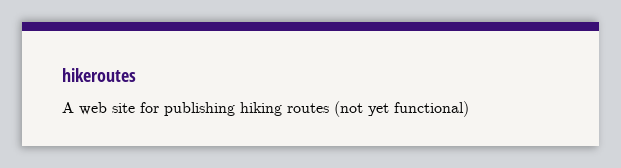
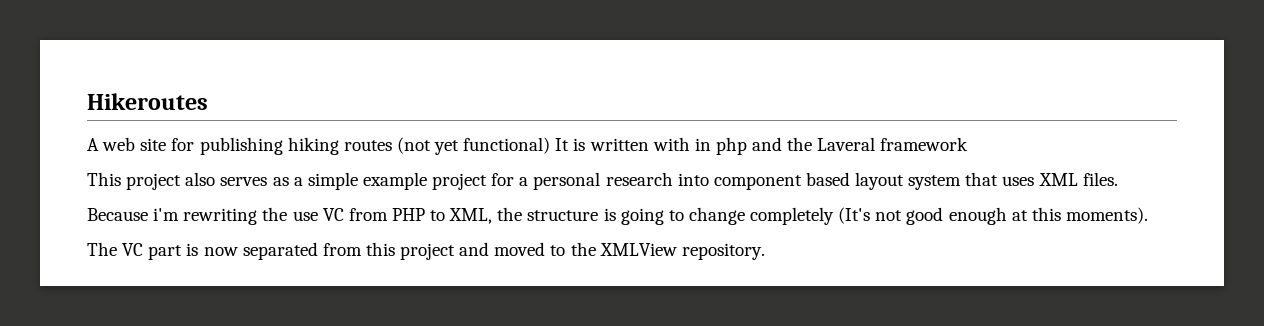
[62,68,136,82] hikeroutes -> [87,93,208,110] Hikeroutes
(469, 109) none -> [555,137,969,155] [87,172,1118,190] [87,207,1148,225] [87,242,765,260] It is written with in php and the Laveral framework // This project also serves as a simple example project for a personal research into component based layout system that uses XML files. // Because i'm rewriting the use VC from PHP to XML, the structure is going to change completely (It's not good enough at this moments). // The VC part is now separated from this project and moved to the XMLView repository.

